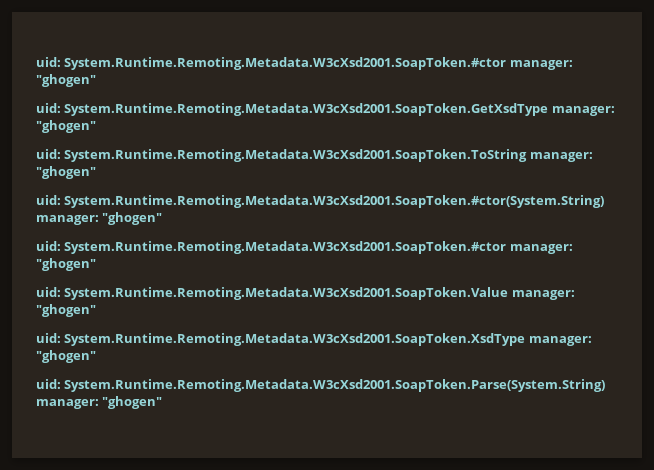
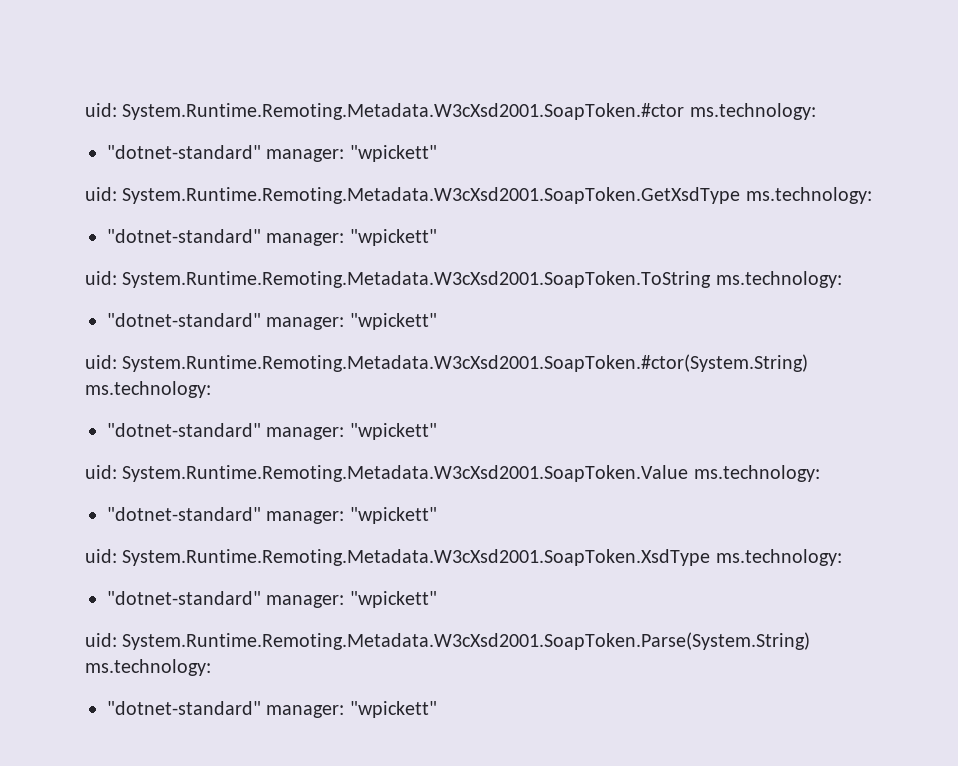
[36,57,573,70] [36,74,96,87] [36,103,615,116] [36,120,96,133] [36,149,593,162] [36,166,96,179] [36,195,605,208] [36,212,163,225] [36,241,573,254] [36,258,96,271] [36,287,575,300] [36,304,96,317] [36,333,592,346] [36,350,96,363] [36,379,606,392] [36,396,163,409] uid: System.Runtime.Remoting.Metadata.W3cXsd2001.SoapToken.#ctor manager: "ghogen" // uid: System.Runtime.Remoting.Metadata.W3cXsd2001.SoapToken.GetXsdType manager: "ghogen" // uid: System.Runtime.Remoting.Metadata.W3cXsd2001.SoapToken.ToString manager: "ghogen" // uid: System.Runtime.Remoting.Metadata.W3cXsd2001.SoapToken.#ctor(System.String) manager: "ghogen" // uid: System.Runtime.Remoting.Metadata.W3cXsd2001.SoapToken.#ctor manager: "ghogen" // uid: System.Runtime.Remoting.Metadata.W3cXsd2001.SoapToken.Value manager: "ghogen" // uid: System.Runtime.Remoting.Metadata.W3cXsd2001.SoapToken.XsdType manager: "ghogen" // uid: System.Runtime.Remoting.Metadata.W3cXsd2001.SoapToken.Parse(System.String) manager: "ghogen" -> [85,103,816,120] [107,145,437,162] [85,187,872,204] [107,229,437,246] [85,271,842,288] [107,313,437,330] [85,354,809,372] [85,381,211,398] [107,423,437,440] [85,465,820,482] [107,507,437,524] [85,549,842,566] [107,591,437,608] [85,632,811,650] [85,659,211,676] [107,701,437,718] uid: System.Runtime.Remoting.Metadata.W3cXsd2001.SoapToken.#ctor ms.technology: // "dotnet-standard" manager: "wpickett" // uid: System.Runtime.Remoting.Metadata.W3cXsd2001.SoapToken.GetXsdType ms.technology: // "dotnet-standard" manager: "wpickett" // uid: System.Runtime.Remoting.Metadata.W3cXsd2001.SoapToken.ToString ms.technology: // "dotnet-standard" manager: "wpickett" // uid: System.Runtime.Remoting.Metadata.W3cXsd2001.SoapToken.#ctor(System.String) ms.technology: // "dotnet-standard" manager: "wpickett" // uid: System.Runtime.Remoting.Metadata.W3cXsd2001.SoapToken.Value ms.technology: // "dotnet-standard" manager: "wpickett" // uid: System.Runtime.Remoting.Metadata.W3cXsd2001.SoapToken.XsdType ms.technology: // "dotnet-standard" manager: "wpickett" // uid: System.Runtime.Remoting.Metadata.W3cXsd2001.SoapToken.Parse(System.String) ms.technology: // "dotnet-standard" manager: "wpickett"

